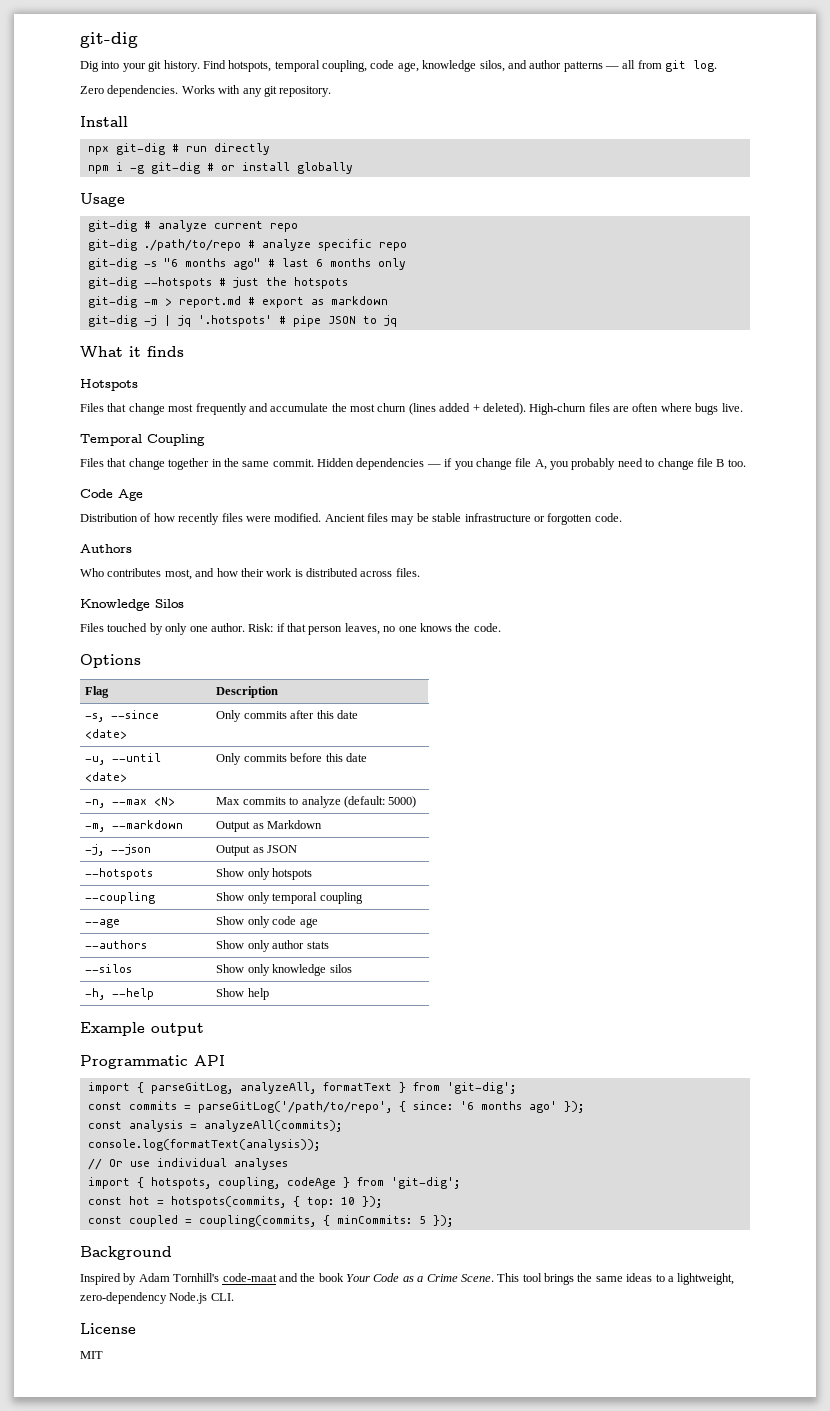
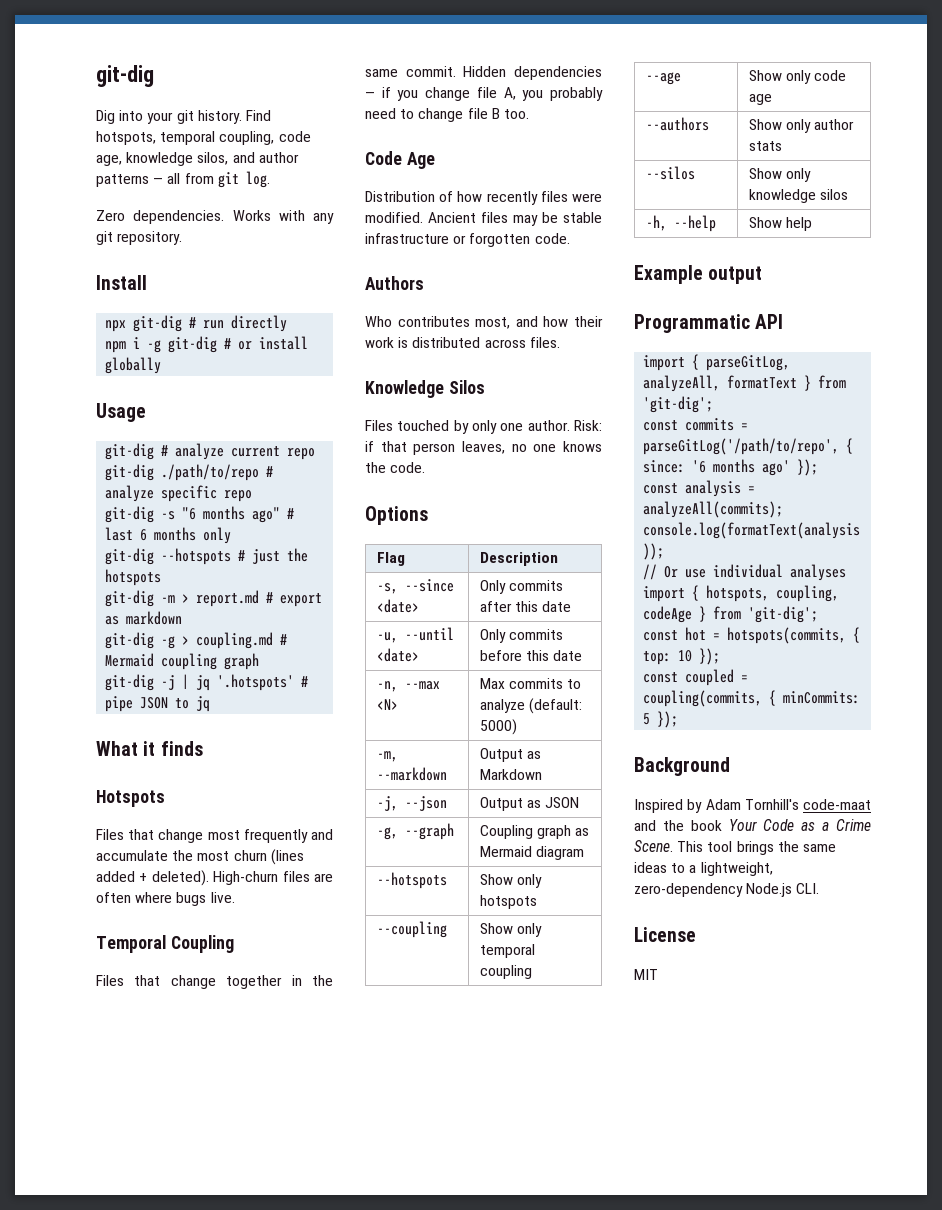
(388, 300) none -> [105,632,288,649] [105,653,260,670] // git-dig -g > coupling.md # Mermaid coupling graph
(298, 849) none -> [376,823,454,840] [479,825,590,839] [479,846,585,860] // -g, --graph | Coupling graph as Mermaid diagram

